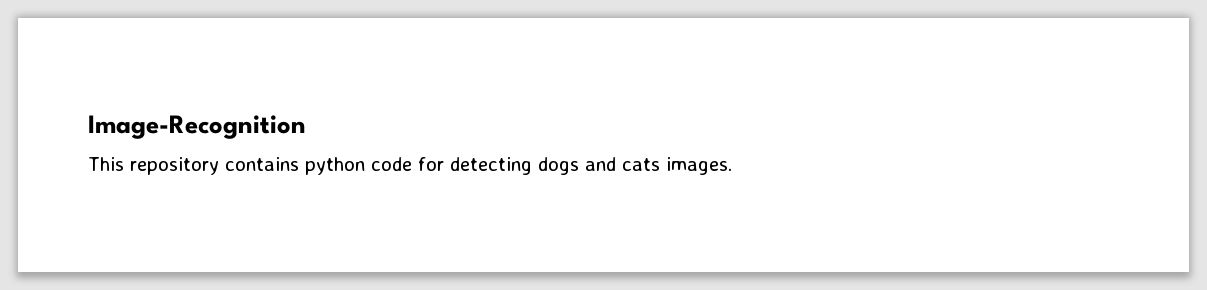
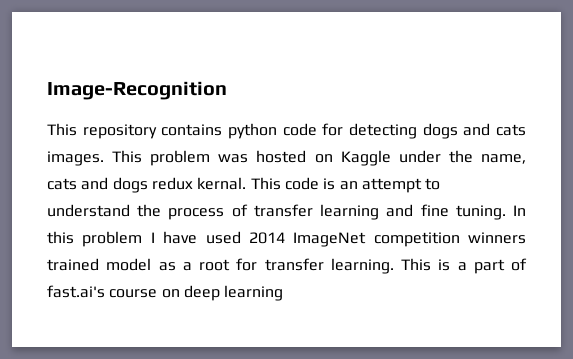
(732, 166) none -> [112,150,526,166] [47,177,441,193] [47,204,526,220] [47,231,526,247] [47,258,527,274] [47,285,284,301] This problem was hosted on Kaggle under the name, cats and dogs redux kernal. This code is an attempt to understand the process of transfer learning and fine tuning. In this problem I have used 2014 ImageNet competition winners trained model as a root for transfer learning. This is a part of fast.ai's course on deep learning

